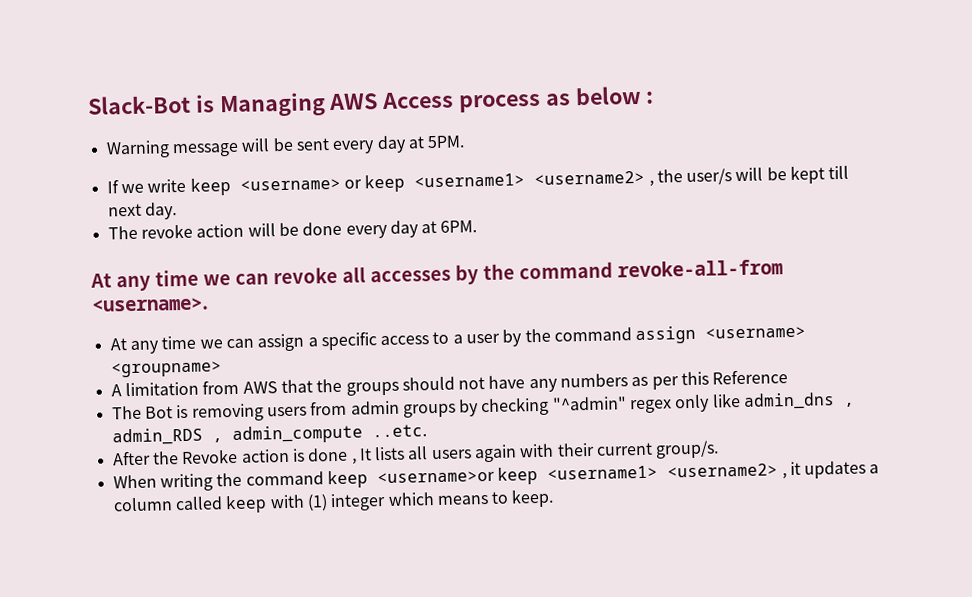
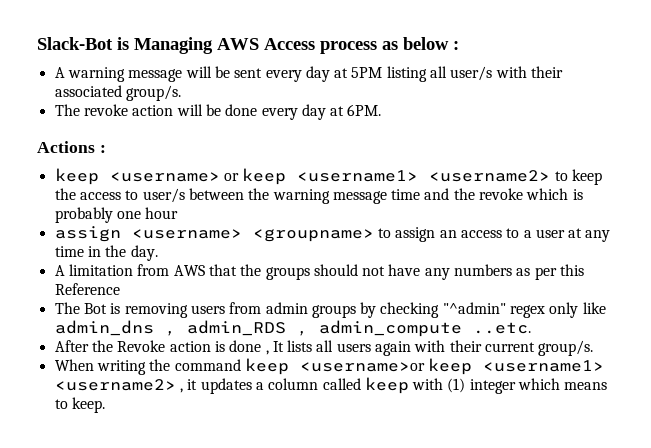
[105,140,170,159] Warning -> [54,67,125,82] A warning
[427,135,466,149] [106,165,850,196] [107,202,177,220] 5PM. // If we write keep <username> or keep <username1> <username2> , the user/s will be kept till next day. -> [351,66,564,82] [54,85,181,101] 5PM listing all user/s with their associated group/s.
[90,259,783,292] [91,297,209,312] [109,325,807,355] [110,361,222,378] At any time we can revoke all accesses by the command revoke-all-from <username>. // At any time we can assign a specific access to a user by the command assign <username> <groupname> -> [37,141,106,153] [54,168,602,185] [54,188,583,204] [54,207,179,223] [54,226,611,242] [54,245,158,261] Actions : // keep <username> or keep <username1> <username2> to keep the access to user/s between the warning message time and the revoke which is probably one hour // assign <username> <groupname> to assign an access to a user at any time in the day.

